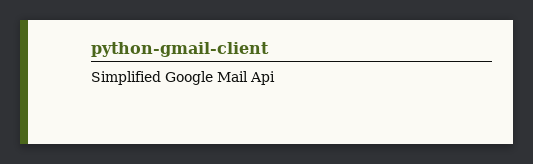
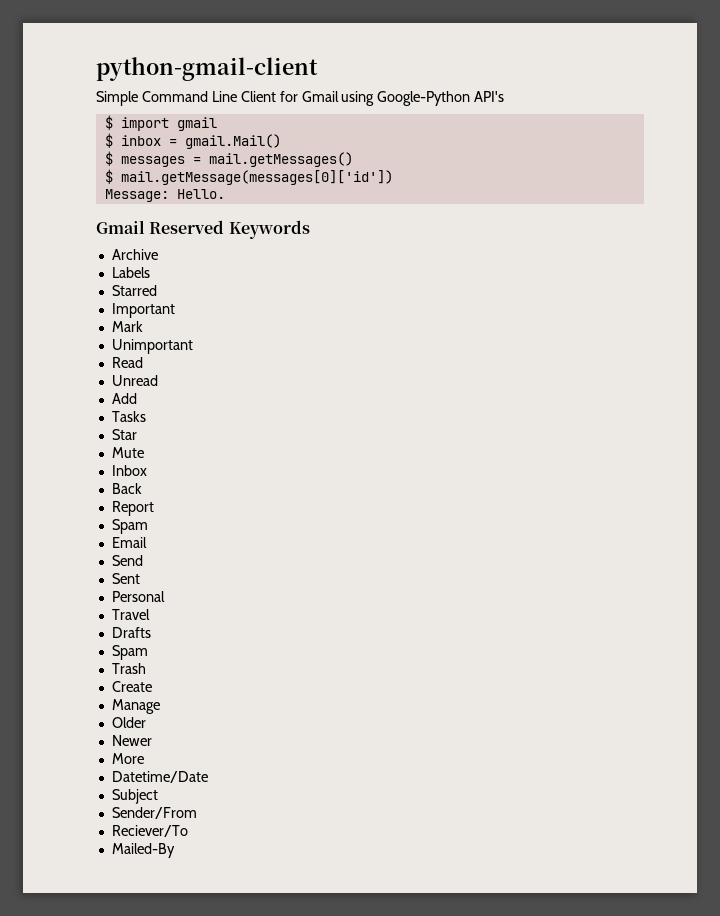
[91,71,275,85] Simplified Google Mail Api -> [96,91,505,106] [104,115,217,131] [104,133,281,149] [104,151,353,167] [104,169,393,185] [104,189,225,202] [96,220,310,239] [111,249,158,260] [111,267,150,278] [111,285,157,296] [111,303,175,318] [111,321,143,332] [111,339,193,354] [111,357,143,368] [111,375,158,386] [111,393,137,404] [111,411,146,422] [111,429,137,440] [111,447,144,458] [111,465,147,476] [111,483,142,494] [111,501,154,516] [111,519,148,534] [111,537,147,548] [111,555,143,566] [111,573,140,584] [111,591,165,602] [111,609,150,620] [111,627,151,638] [111,645,148,660] [111,663,146,674] [111,681,152,692] [111,699,160,714] [111,717,146,728] [111,735,152,746] [111,753,144,764] [111,771,208,783] [111,789,158,804] [111,807,197,819] [111,825,188,837] [111,843,175,858] Simple Command Line Client for Gmail using Google-Python API's // $ import gmail // $ inbox = gmail.Mail() // $ messages = mail.getMessages() // $ mail.getMessage(messages[0]['id']) // Message: Hello. // Gmail Reserved Keywords // Archive // Labels // Starred // Important // Mark // Unimportant // Read // Unread // Add // Tasks // Star // Mute // Inbox // Back // Report // Spam // Email // Send // Sent // Personal // Travel // Drafts // Spam // Trash // Create // Manage // Older // Newer // More // Datetime/Date // Subject // Sender/From // Reciever/To // Mailed-By

